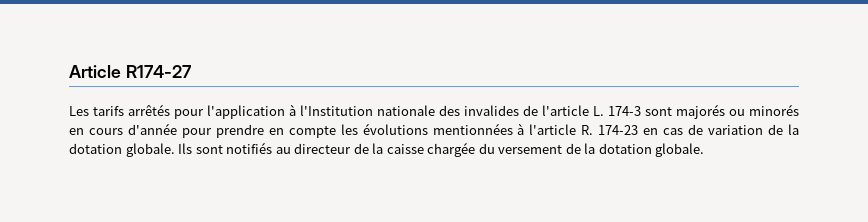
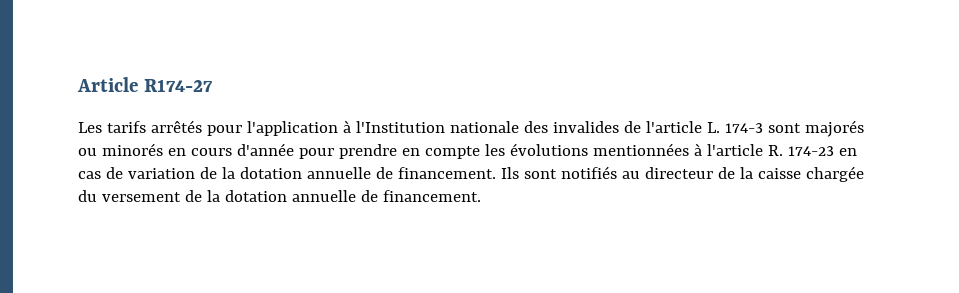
[125,143,175,157] globale. -> [306,167,496,179] annuelle de financement.
[655,143,705,157] globale. -> [291,190,481,202] annuelle de financement.

